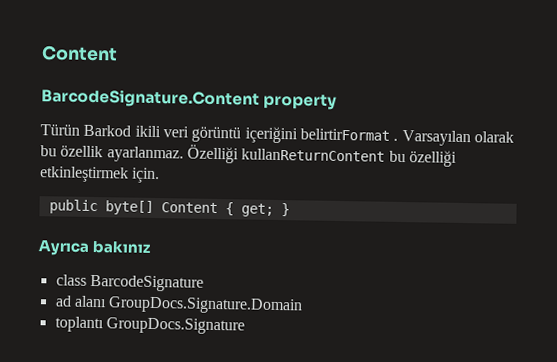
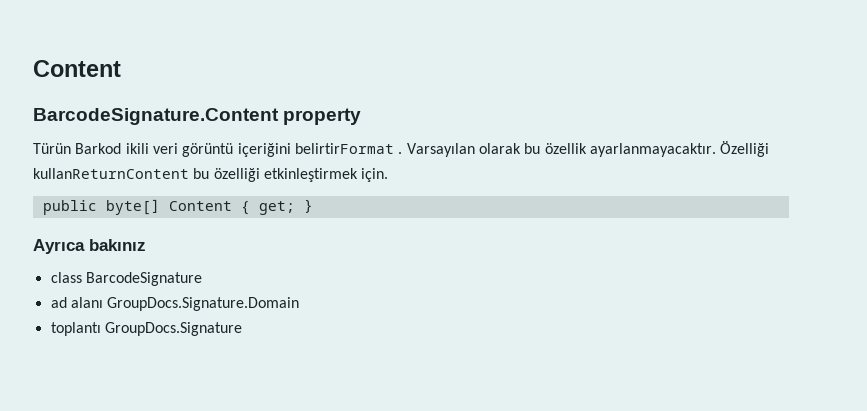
[106,146,184,163] ayarlanmaz. -> [589,143,716,157] ayarlanmayacaktır.

